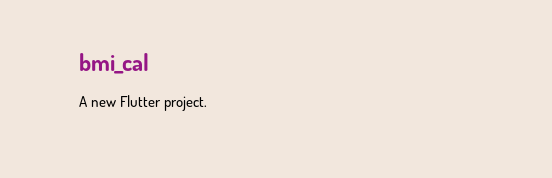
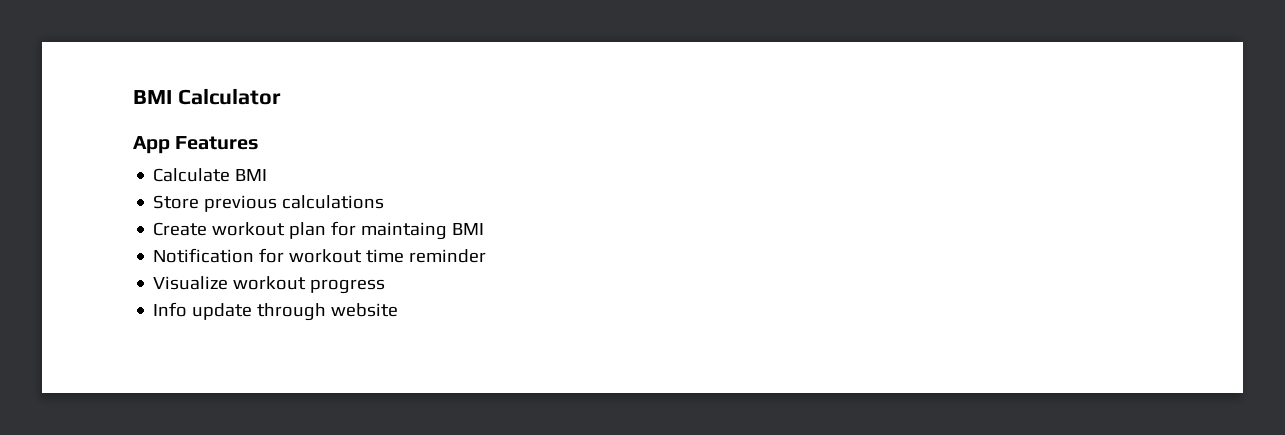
[79,53,149,74] [79,95,208,111] bmi_cal // A new Flutter project. -> [133,88,281,105] [133,136,260,154] [153,168,268,182] [153,195,385,212] [153,221,485,240] [153,248,487,263] [153,276,386,294] [153,302,399,321] BMI Calculator // App Features // Calculate BMI // Store previous calculations // Create workout plan for maintaing BMI // Notification for workout time reminder // Visualize workout progress // Info update through website

